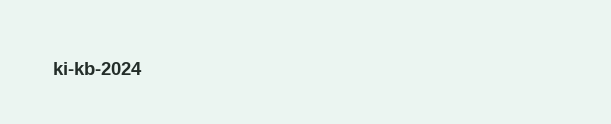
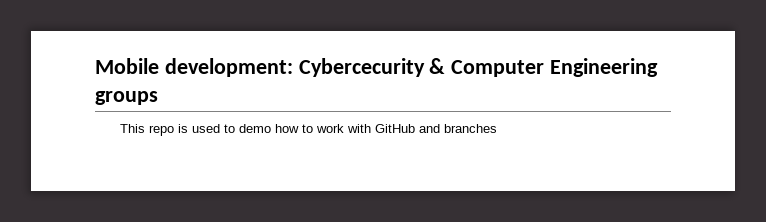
[53,62,142,75] ki-kb-2024 -> [95,58,659,77] [95,91,158,105] [120,124,498,136] Mobile development: Cybercecurity & Computer Engineering groups // This repo is used to demo how to work with GitHub and branches

